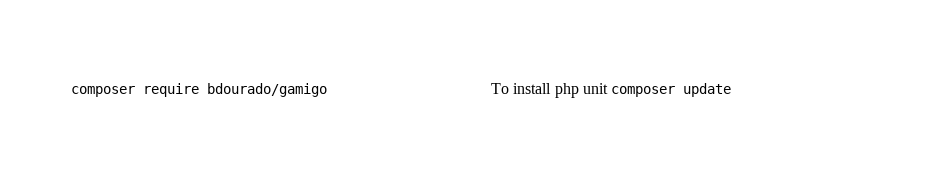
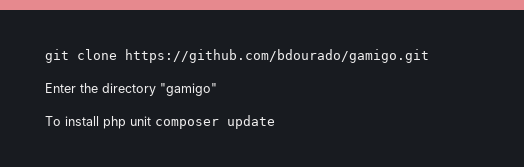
[71,83,327,97] composer require bdourado/gamigo -> [45,49,429,63] [45,83,217,96] git clone https://github.com/bdourado/gamigo.git // Enter the directory "gamigo"

